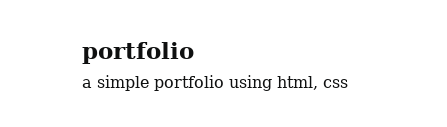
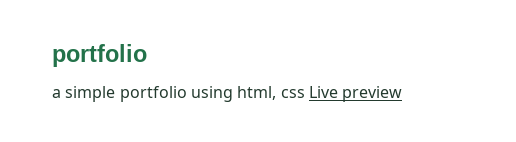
(348, 83) none -> [308,86,403,102] Live preview

